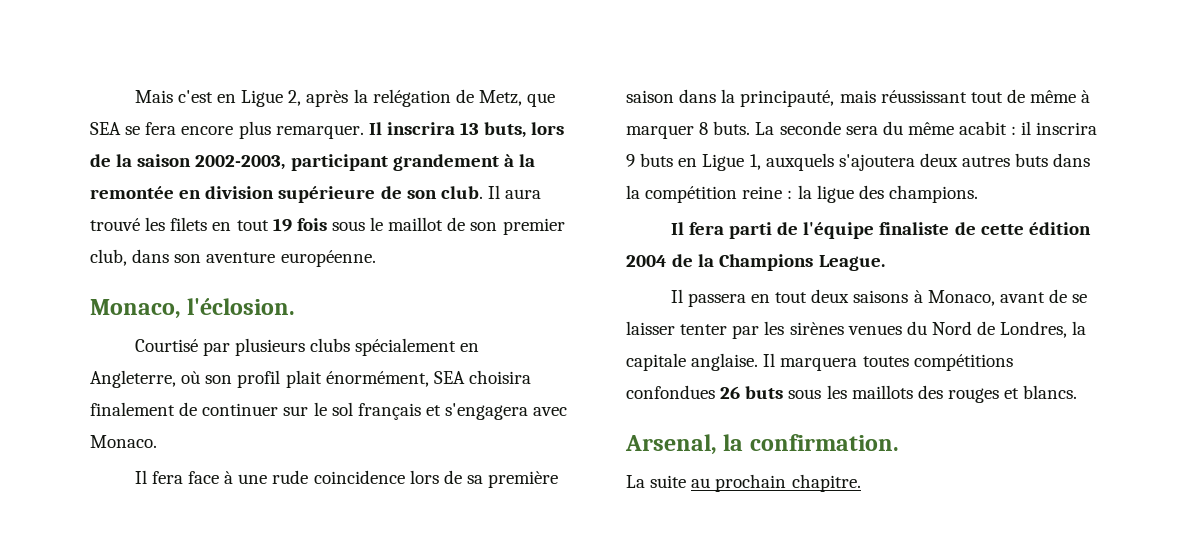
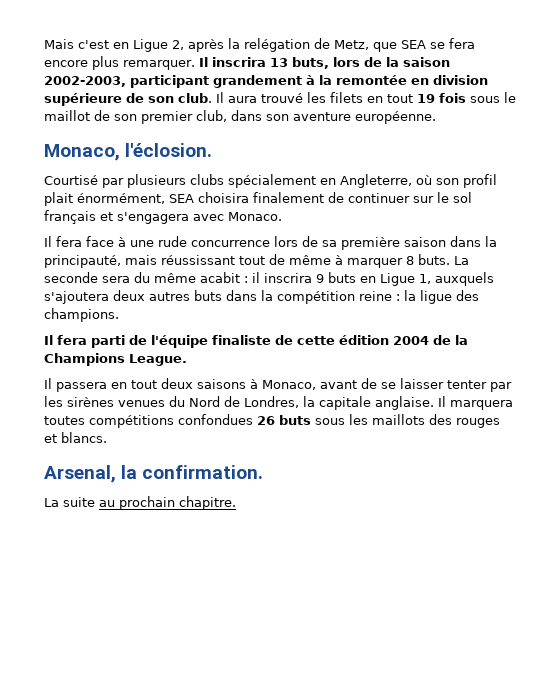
[313,470,405,484] coincidence -> [191,240,270,247] concurrence

